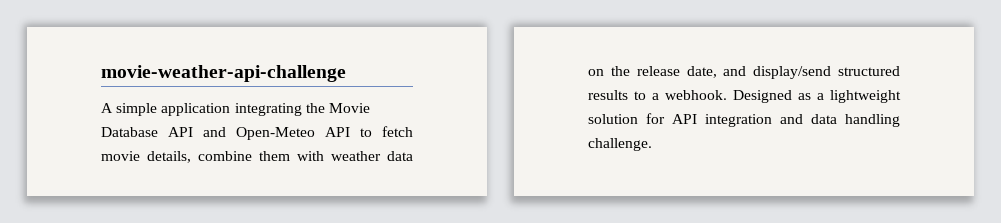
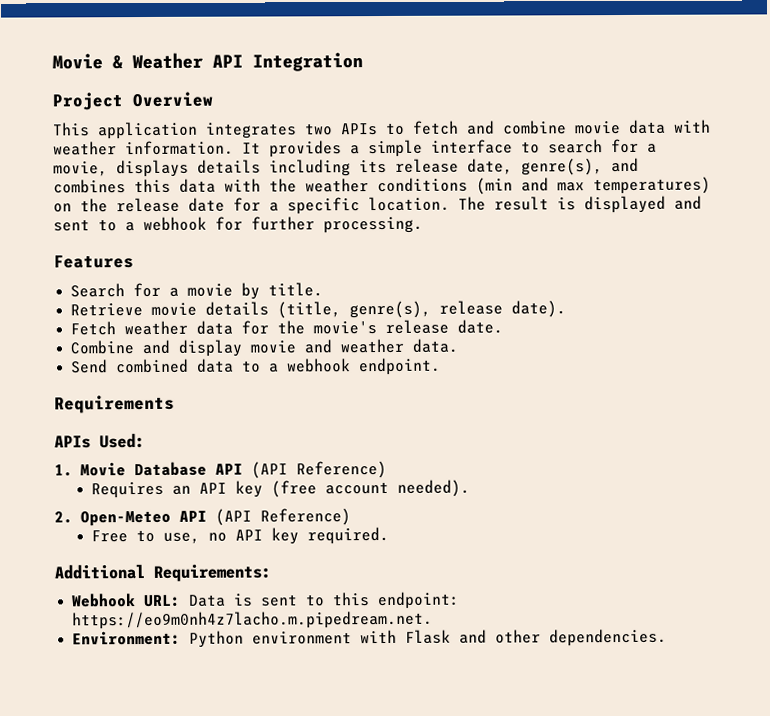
[101,65,346,82] [101,103,370,116] [101,126,413,140] [101,151,413,163] [588,66,900,79] [588,90,901,103] [588,113,900,127] [588,138,652,151] movie-weather-api-challenge // A simple application integrating the Movie Database API and Open-Meteo API to fetch movie details, combine them with weather data on the release date, and display/send structured results to a webhook. Designed as a lightweight solution for API integration and data handling challenge. -> [52,52,363,72] [52,91,213,111] [53,119,711,140] [53,138,657,158] [53,157,639,178] [53,176,711,195] [53,195,702,215] [53,216,423,234] [53,255,134,269] [70,282,324,300] [70,300,567,319] [70,319,504,336] [70,338,459,357] [71,357,442,376] [54,394,175,414] [54,433,145,449] [54,460,387,479] [91,479,471,499] [54,508,351,527] [91,526,390,545] [54,563,271,582] [71,591,461,610] [72,610,434,630] [72,628,668,648] Movie & Weather API Integration // Project Overview // This application integrates two APIs to fetch and combine movie data with weather information. It provides a simple interface to search for a movie, displays details including its release date, genre(s), and combines this data with the weather conditions (min and max temperatures) on the release date for a specific location. The result is displayed and sent to a webhook for further processing. // Features // Search for a movie by title. // Retrieve movie details (title, genre(s), release date). // Fetch weather data for the movie's release date. // Combine and display movie and weather data. // Send combined data to a webhook endpoint. // Requirements // APIs Used: // 1. Movie Database API (API Reference) // Requires an API key (free account needed). // 2. Open-Meteo API (API Reference) // Free to use, no API key required. // Additional Requirements: // Webhook URL: Data is sent to this endpoint: https://eo9m0nh4z7lacho.m.pipedream.net. // Environment: Python environment with Flask and other dependencies.

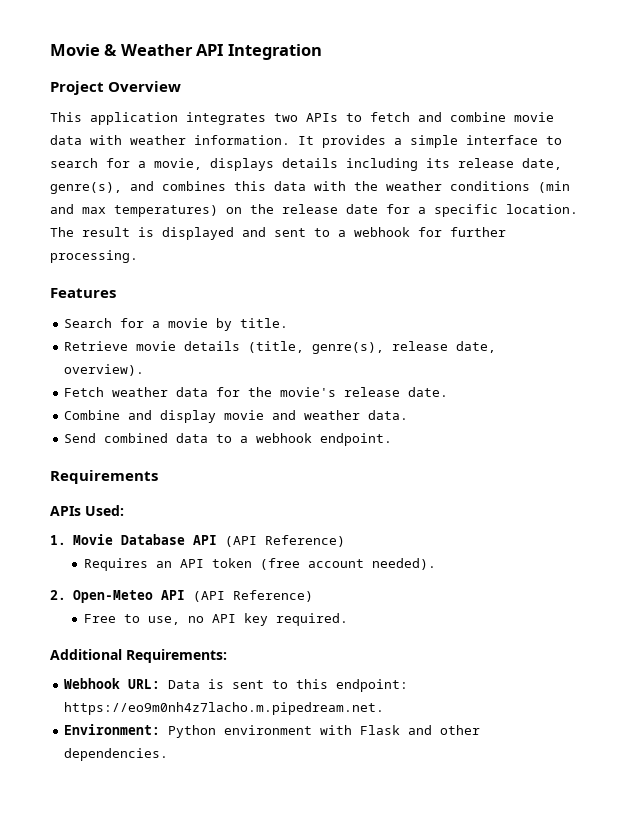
[511,300,567,318] date). -> [456,341,497,353] [64,364,145,376] date, overview).
[235,480,264,498] key -> [211,558,252,568] token

